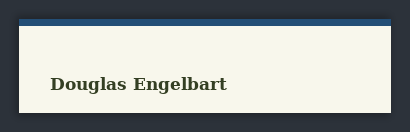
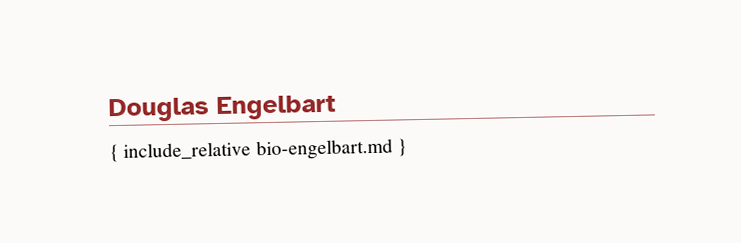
(227, 85) none -> [109,138,407,163] // { include_relative bio-engelbart.md }

